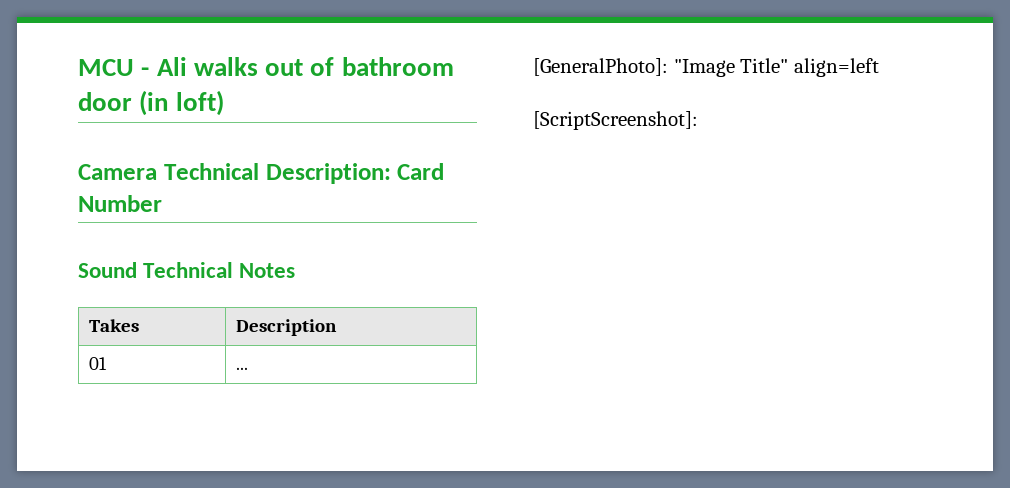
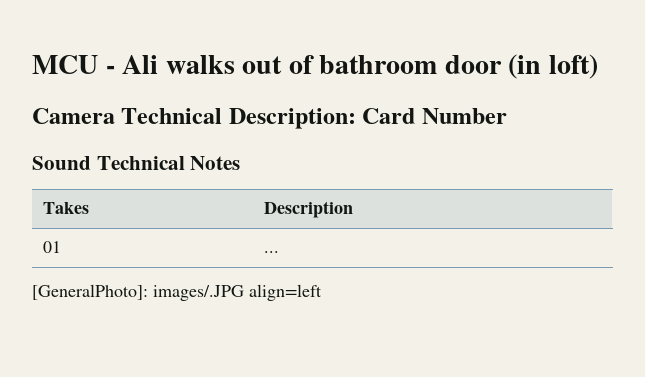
[673,58,789,77] "Image Title" -> [153,285,244,301] images/.JPG
[533,111,698,130] // [ScriptScreenshot]: -> (322, 292) none

